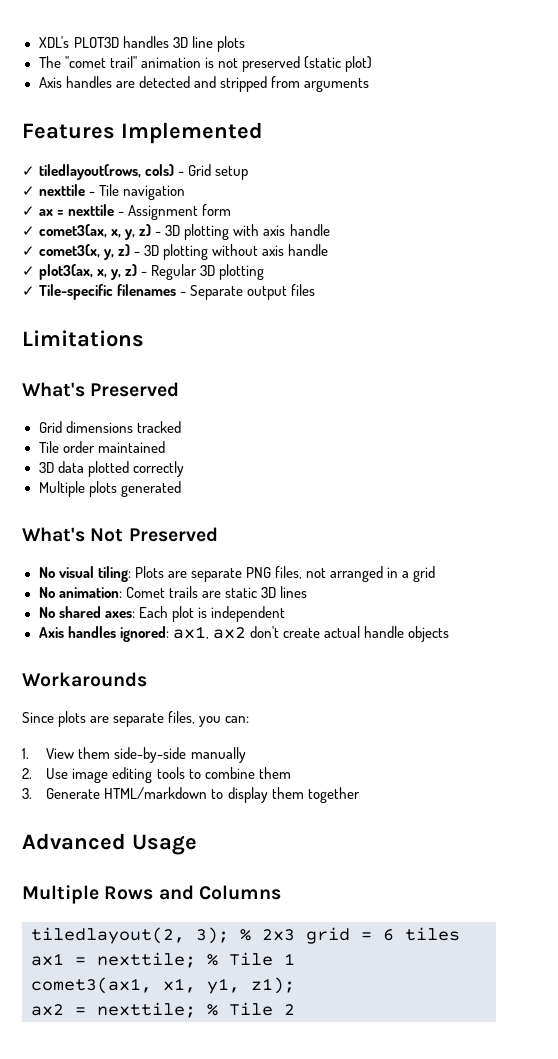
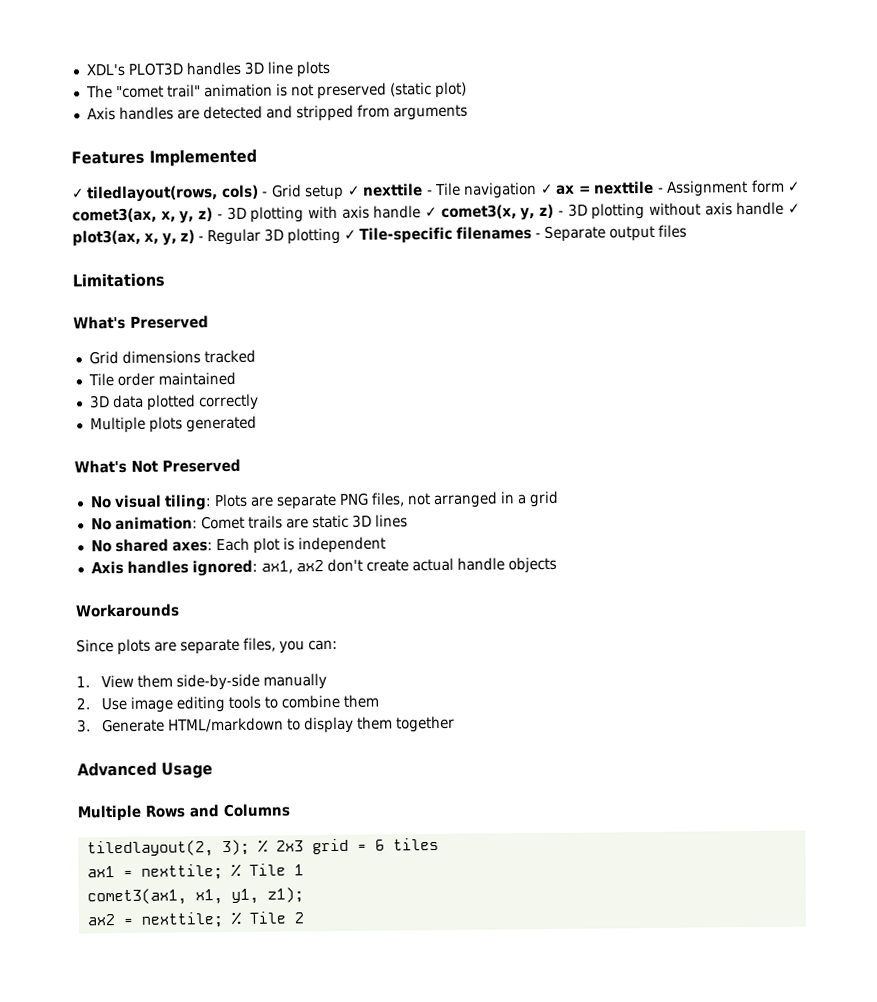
(249, 173) // -> (345, 192) none
(186, 192) // -> (538, 190) none
(232, 210) // -> (785, 186) none
(330, 230) // -> (422, 212) none
(329, 250) // -> (785, 208) none
(265, 272) // -> (341, 236) none

